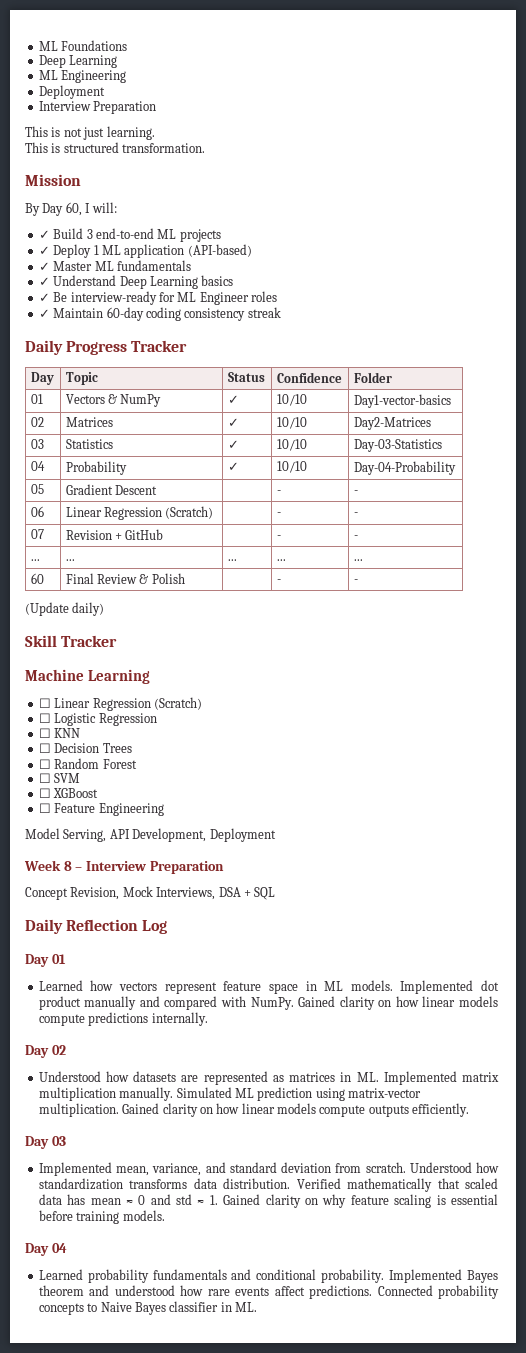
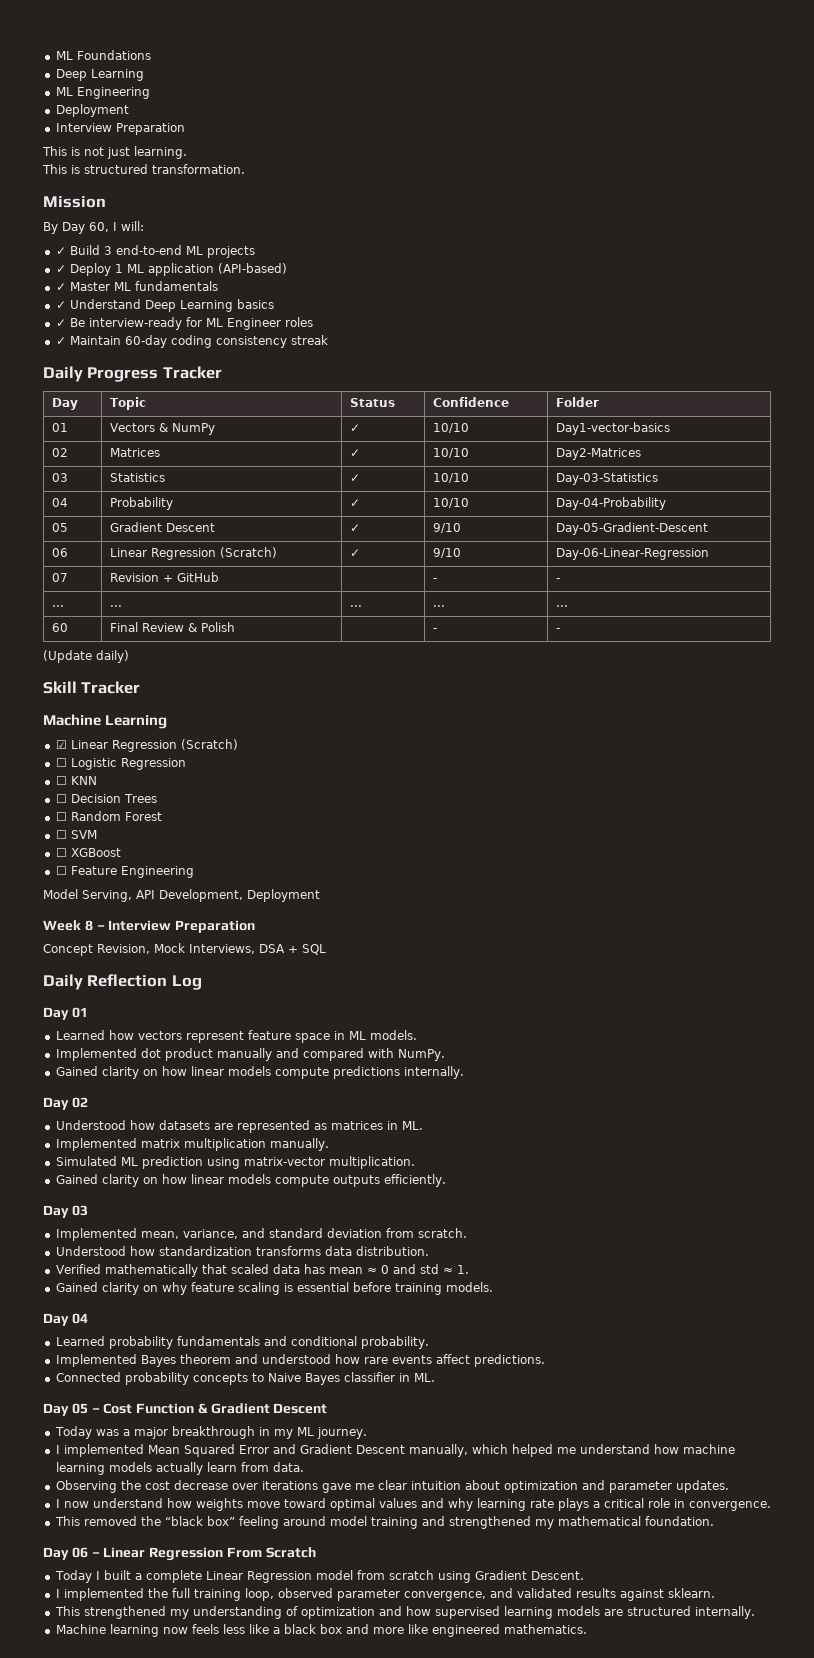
[276,490,281,494] [353,490,358,494] | - | - -> [349,524,360,532] [432,523,461,533] [555,522,708,535] ✓ | 9/10 | Day-05-Gradient-Descent
[276,512,281,516] [353,512,358,516] | - | - -> [349,549,360,557] [432,548,461,558] [555,548,709,560] ✓ | 9/10 | Day-06-Linear-Regression
[38,698,51,708] ☐ -> [55,740,67,749] ☑
(393, 985) none -> (417, 1035) //
(294, 1003) none -> (445, 1055) //
(379, 1077) none -> (423, 1125) //
(174, 1094) none -> (329, 1144) //
(119, 1110) none -> (415, 1162) //
(406, 1167) none -> (467, 1233) //
(291, 1183) none -> (429, 1251) //
(218, 1200) none -> (469, 1269) //
(385, 1276) none -> (429, 1342) //
(373, 1292) none -> (545, 1360) //
(257, 1307) none -> [43,1403,328,1416] [54,1426,367,1439] [55,1444,735,1457] [55,1462,304,1475] [55,1480,729,1493] [55,1498,771,1511] [54,1516,714,1529] [43,1547,316,1561] [54,1570,584,1583] [55,1588,715,1601] [54,1606,755,1619] [55,1624,587,1637] // Day 05 – Cost Function & Gradient Descent // Today was a major breakthrough in my ML journey. // I implemented Mean Squared Error and Gradient Descent manually, which helped me understand how machine learning models actually learn from data. // Observing the cost decrease over iterations gave me clear intuition about optimization and parameter updates. // I now understand how weights move toward optimal values and why learning rate plays a critical role in convergence. // This removed the “black box” feeling around model training and strengthened my mathematical foundation. // Day 06 – Linear Regression From Scratch // Today I built a complete Linear Regression model from scratch using Gradient Descent. // I implemented the full training loop, observed parameter convergence, and validated results against sklearn. // This strengthened my understanding of optimization and how supervised learning models are structured internally. // Machine learning now feels less like a black box and more like engineered mathematics.

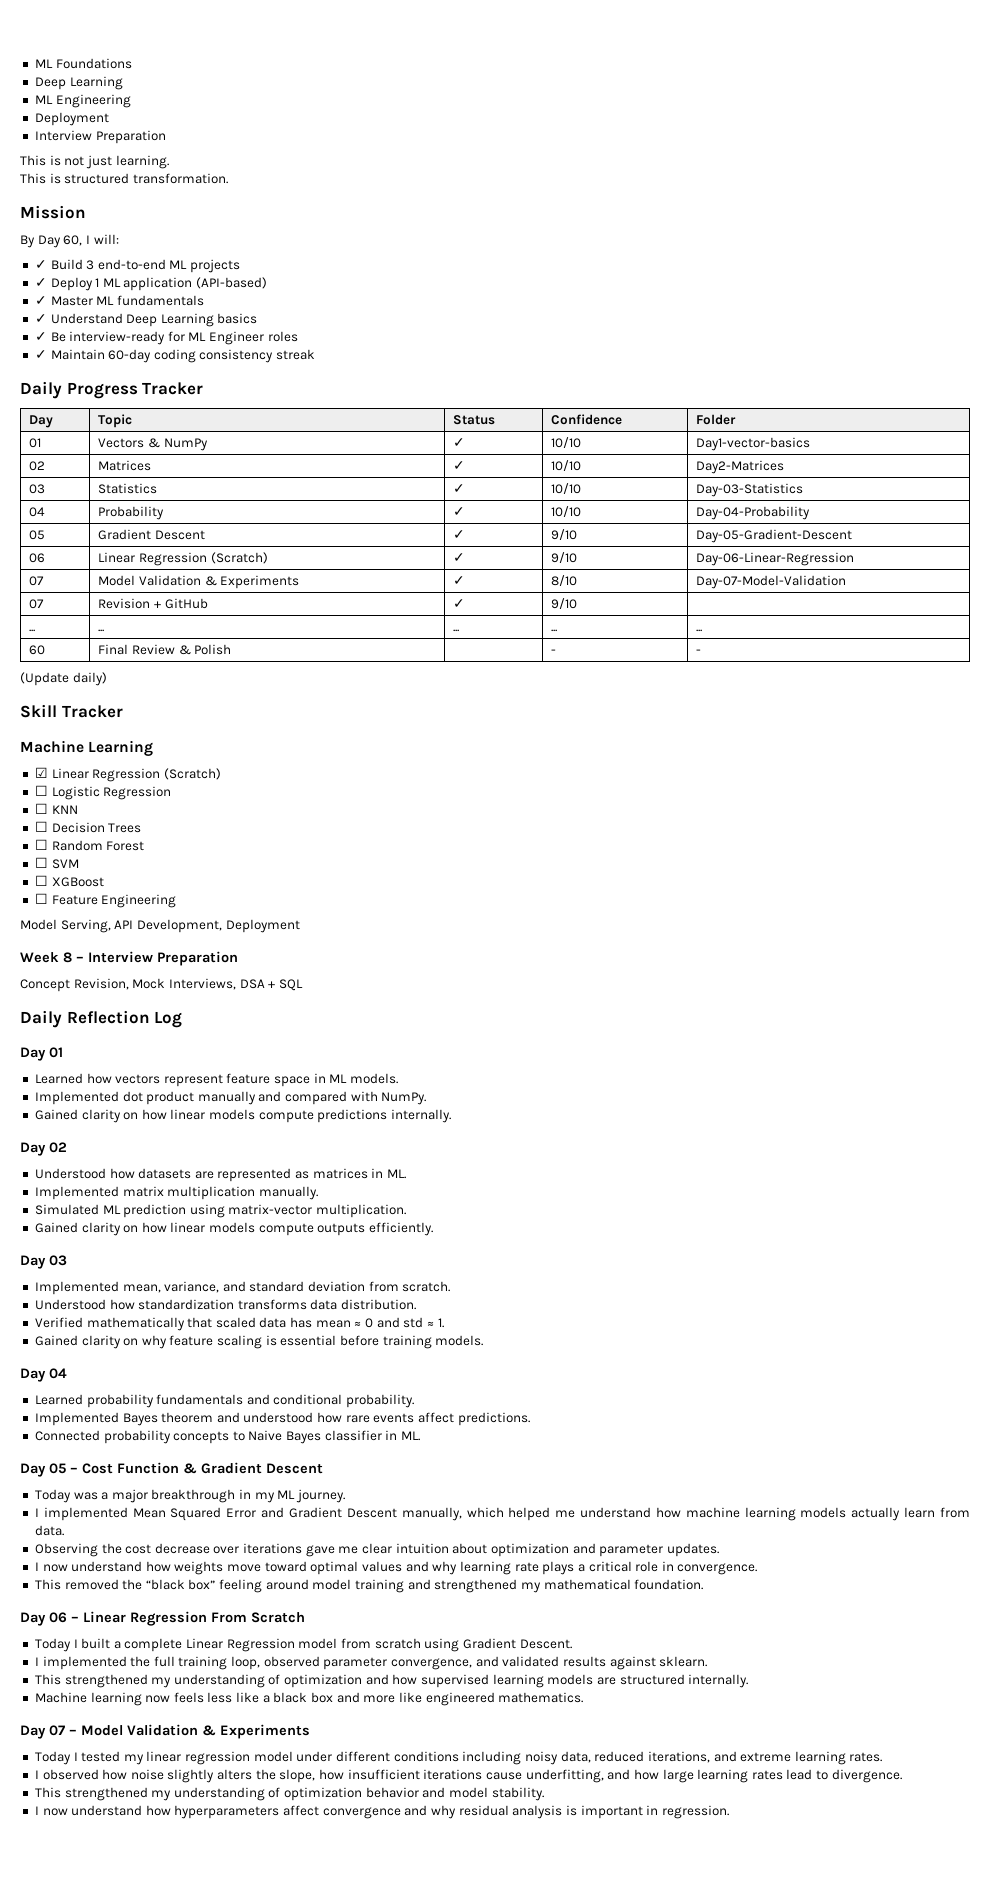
(709, 554) none -> [29,576,45,586] [98,575,300,589] [453,576,466,585] [551,575,578,586] [696,575,847,589] // 07 | Model Validation & Experiments | ✓ | 8/10 | Day-07-Model-Validation
[432,578,437,582] [555,578,560,582] | - | - -> [453,599,466,608] [551,598,578,609] ✓ | 9/10 |
(587, 1629) none -> [20,1724,310,1739] [34,1751,883,1765] [34,1769,902,1783] [34,1787,544,1801] [34,1805,729,1819] // Day 07 – Model Validation & Experiments // Today I tested my linear regression model under different conditions including noisy data, reduced iterations, and extreme learning rates. // I observed how noise slightly alters the slope, how insufficient iterations cause underfitting, and how large learning rates lead to divergence. // This strengthened my understanding of optimization behavior and model stability. // I now understand how hyperparameters affect convergence and why residual analysis is important in regression.

